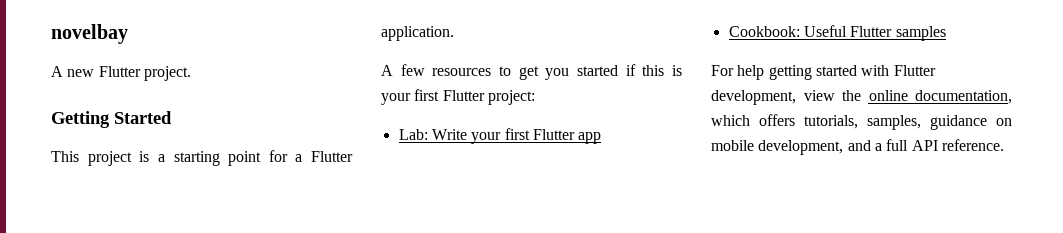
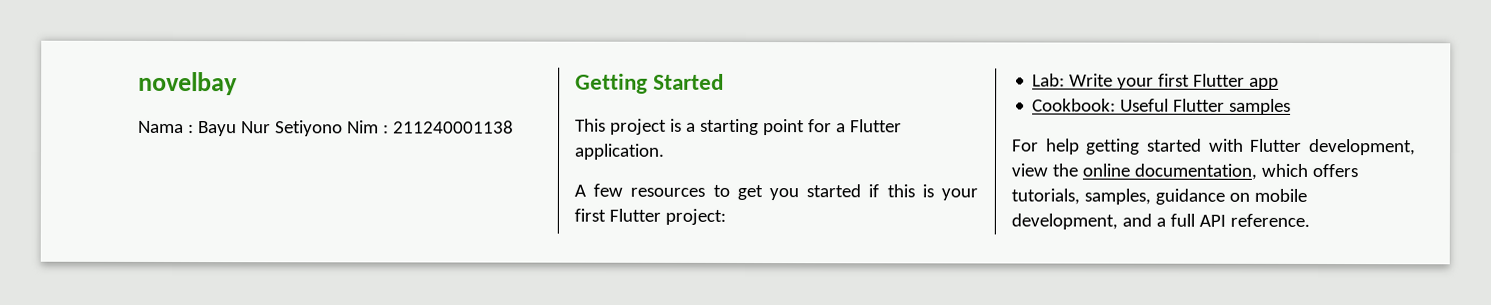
[51,66,191,81] A new Flutter project. -> [138,120,514,137] Nama : Bayu Nur Setiyono Nim : 211240001138

